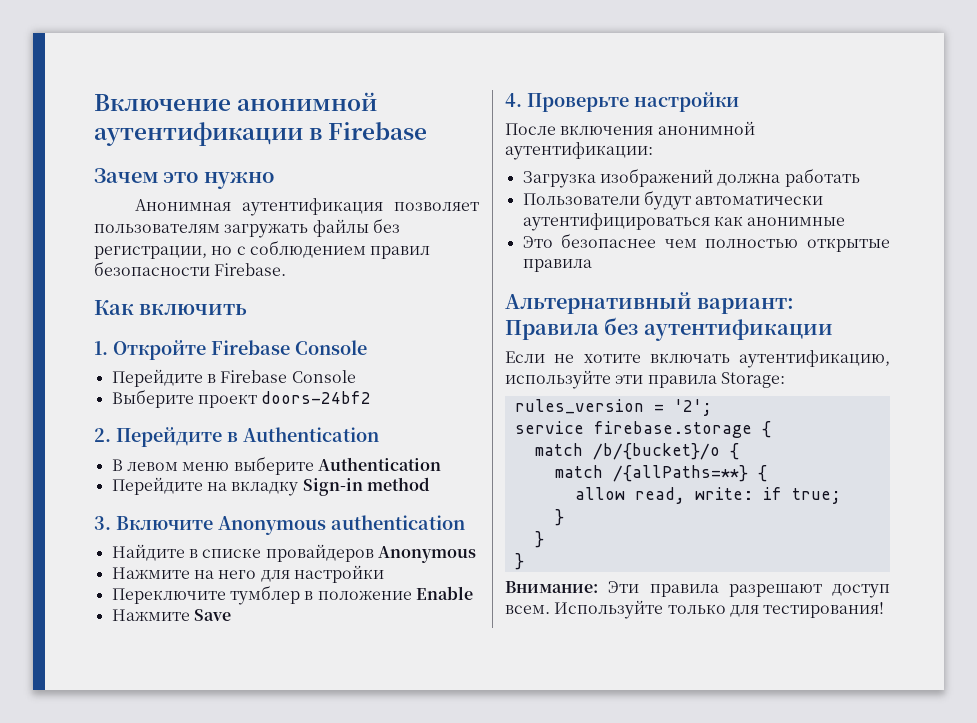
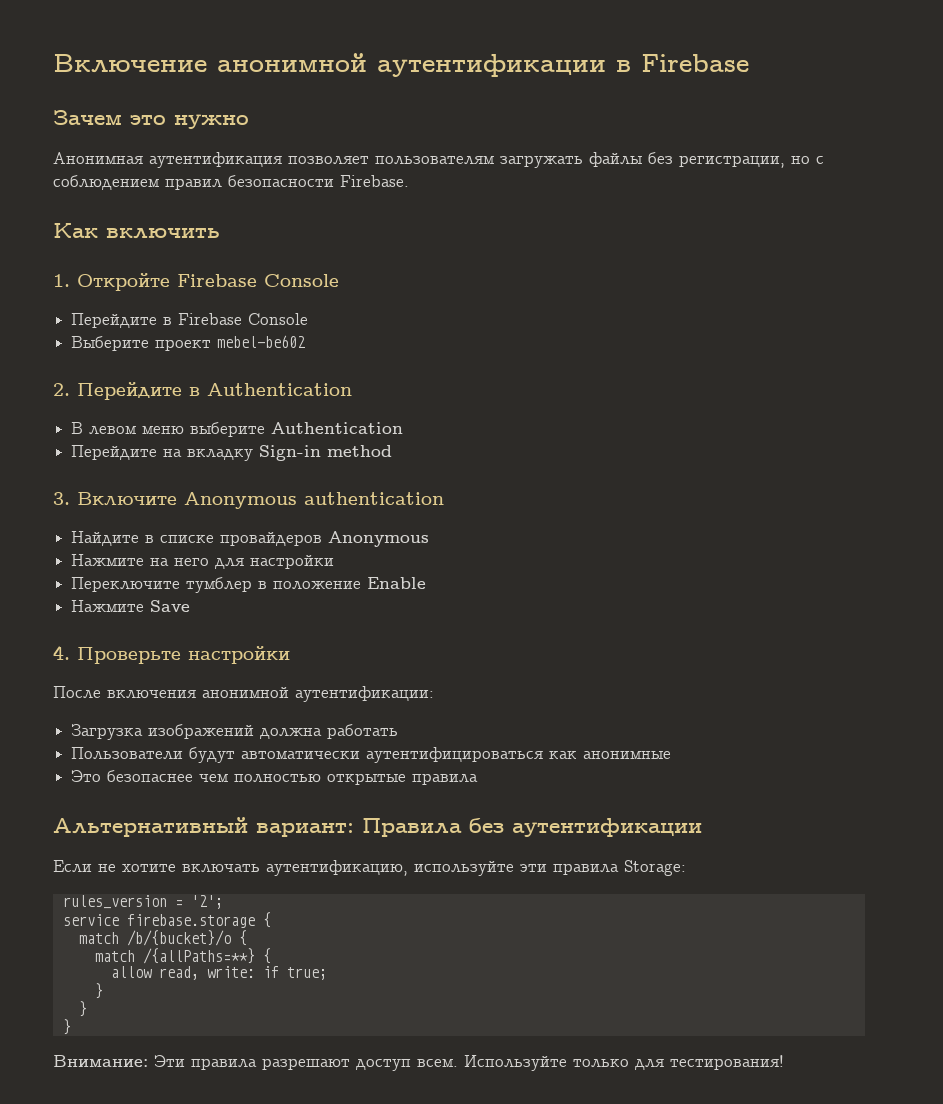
[261,391,372,404] doors-24bf2 -> [217,335,306,348] mebel-be602

